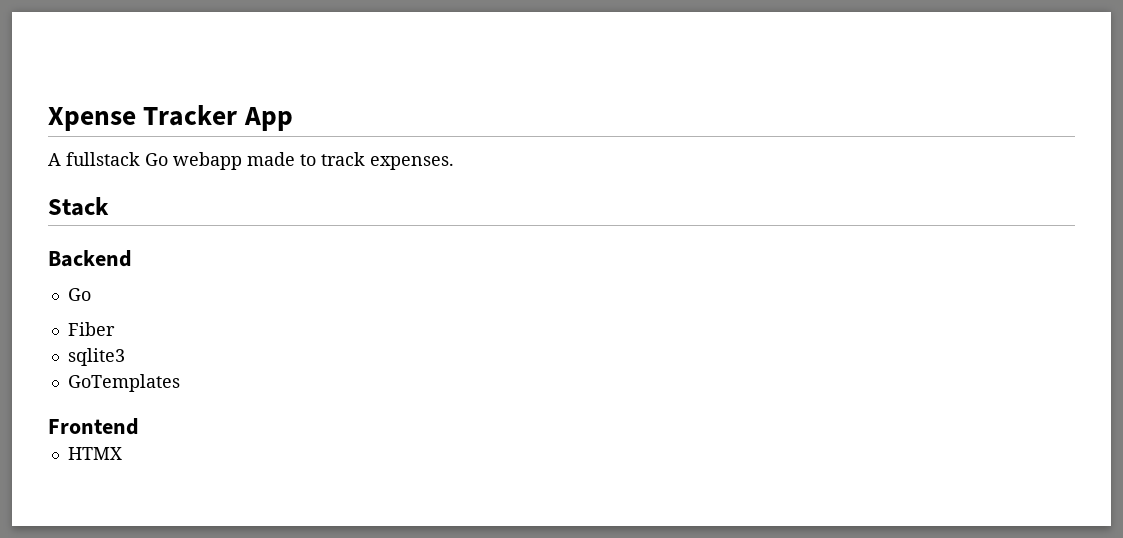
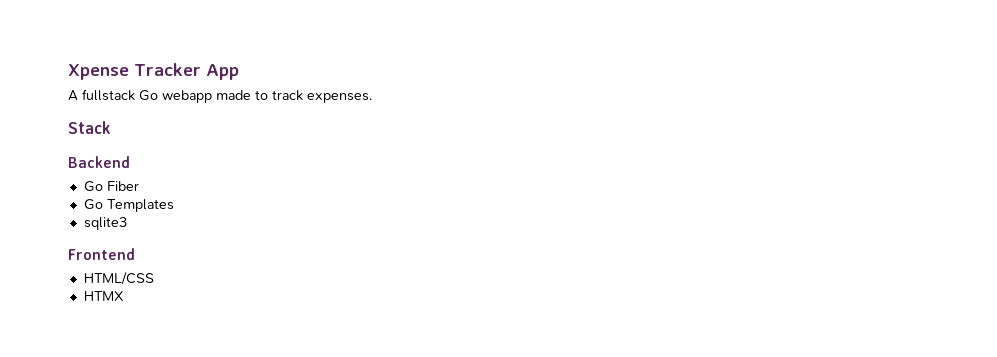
[67,322,115,336] // Fiber -> [106,181,139,191] [83,199,174,212] Fiber // Go Templates
[67,374,180,392] // GoTemplates -> (127, 223) none
(139, 426) none -> [83,272,154,285] // HTML/CSS

